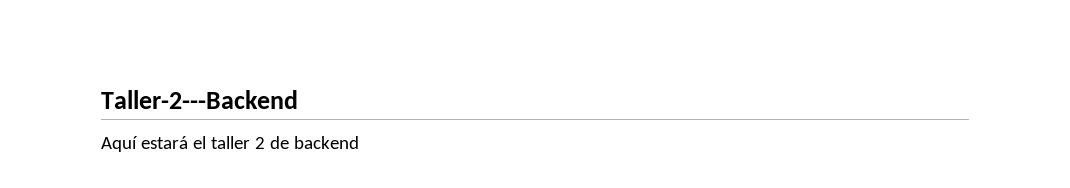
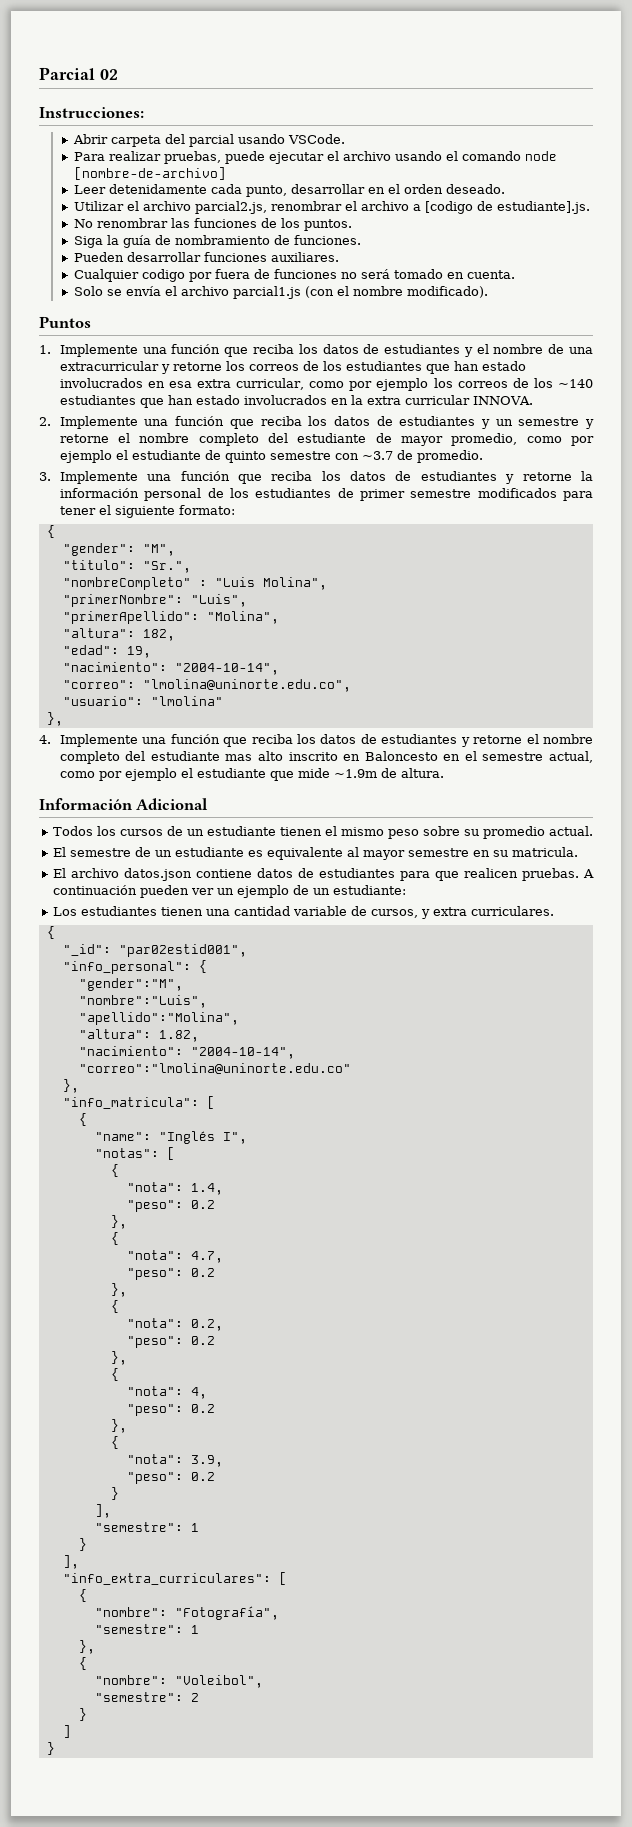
[101,90,298,109] [101,136,359,152] Taller-2---Backend // Aquí estará el taller 2 de backend -> [39,67,118,80] [39,107,144,118] [72,134,345,147] [73,151,557,164] [73,167,226,180] [73,184,505,197] [73,201,590,214] [73,218,352,231] [73,235,361,248] [73,252,339,262] [73,269,515,282] [73,286,488,299] [39,316,91,328] [39,344,593,357] [59,361,526,374] [59,378,593,391] [59,395,533,408] [39,416,594,429] [59,433,595,446] [59,450,483,463] [39,471,593,484] [59,488,594,501] [59,505,235,518] [46,525,55,538] [62,543,175,556] [62,560,191,573] [62,577,327,590] [62,594,247,607] [62,611,279,624] [62,628,175,641] [62,645,151,658] [62,662,279,675] [62,679,351,692] [62,696,223,706] [46,712,63,726] [39,734,593,747] [59,751,593,764] [59,768,444,781] [39,798,209,810] [52,826,593,839] [52,847,578,860] [52,868,594,881] [52,885,406,898] [52,906,554,919] [46,926,55,939] [62,944,247,957] [62,960,207,974] [78,978,183,991] [78,995,207,1008] [78,1012,239,1025] [78,1029,199,1042] [78,1046,295,1059] [78,1063,351,1074] [62,1079,79,1093] [62,1096,215,1109] [78,1113,87,1126] [94,1131,247,1144] [94,1147,175,1160] [110,1164,119,1177] [126,1182,223,1195] [126,1200,215,1212] [110,1215,127,1229] [110,1232,119,1245] [126,1250,223,1263] [126,1268,215,1280] [110,1283,127,1297] [110,1300,119,1313] [126,1318,223,1331] [126,1336,215,1348] [110,1351,127,1365] [110,1368,119,1381] [126,1386,207,1399] [126,1404,215,1416] [110,1419,127,1433] [110,1436,119,1449] [126,1454,223,1467] [126,1472,215,1484] [110,1487,119,1500] [94,1504,111,1518] [94,1522,199,1532] [78,1538,87,1551] [62,1555,79,1569] [62,1572,287,1585] [78,1589,87,1602] [94,1606,279,1620] [94,1624,199,1634] [78,1640,95,1654] [78,1657,87,1670] [94,1675,263,1688] [94,1692,199,1702] [78,1708,87,1721] [62,1725,71,1738] [46,1742,55,1755] Parcial 02 // Instrucciones: // Abrir carpeta del parcial usando VSCode. // Para realizar pruebas, puede ejecutar el archivo usando el comando node [nombre-de-archivo] // Leer detenidamente cada punto, desarrollar en el orden deseado. // Utilizar el archivo parcial2.js, renombrar el archivo a [codigo de estudiante].js. // No renombrar las funciones de los puntos. // Siga la guía de nombramiento de funciones. // Pueden desarrollar funciones auxiliares. // Cualquier codigo por fuera de funciones no será tomado en cuenta. // Solo se envía el archivo parcial1.js (con el nombre modificado). // Puntos // 1. Implemente una función que reciba los datos de estudiantes y el nombre de una extracurricular y retorne los correos de los estudiantes que han estado involucrados en esa extra curricular, como por ejemplo los correos de los ~140 estudiantes que han estado involucrados en la extra curricular INNOVA. // 2. Implemente una función que reciba los datos de estudiantes y un semestre y retorne el nombre completo del estudiante de mayor promedio, como por ejemplo el estudiante de quinto semestre con ~3.7 de promedio. // 3. Implemente una función que reciba los datos de estudiantes y retorne la información personal de los estudiantes de primer semestre modificados para tener el siguiente formato: // { // "gender": "M", // "titulo": "Sr.", // "nombreCompleto" : "Luis Molina", // "primerNombre": "Luis", // "primerApellido": "Molina", // "altura": 182, // "edad": 19, // "nacimiento": "2004-10-14", // "correo": "lmolina@uninorte.edu.co", // "usuario": "lmolina" // }, // 4. Implemente una función que reciba los datos de estudiantes y retorne el nombre completo del estudiante mas alto inscrito en Baloncesto en el semestre actual, como por ejemplo el estudiante que mide ~1.9m de altura. // Información Adicional // Todos los cursos de un estudiante tienen el mismo peso sobre su promedio actual. // El semestre de un estudiante es equivalente al mayor semestre en su matricula. // El archivo datos.json contiene datos de estudiantes para que realicen pruebas. A continuación pueden ver un ejemplo de un estudiante: // Los estudiantes tienen una cantidad variable de cursos, y extra curriculares. // { // "_id": "par02estid001", // "info_personal": { // "gender":"M", // "nombre":"Luis", // "apellido":"Molina", // "altura": 1.82, // "nacimiento": "2004-10-14", // "correo":"lmolina@uninorte.edu.co" // }, // "info_matricula": [ // { // "name": "Inglés I", // "notas": [ // { // "nota": 1.4, // "peso": 0.2 // }, // { // "nota": 4.7, // "peso": 0.2 // }, // { // "nota": 0.2, // "peso": 0.2 // }, // { // "nota": 4, // "peso": 0.2 // }, // { // "nota": 3.9, // "peso": 0.2 // } // ], // "semestre": 1 // } // ], // "info_extra_curriculares": [ // { // "nombre": "Fotografía", // "semestre": 1 // }, // { // "nombre": "Voleibol", // "semestre": 2 // } // ] // }

